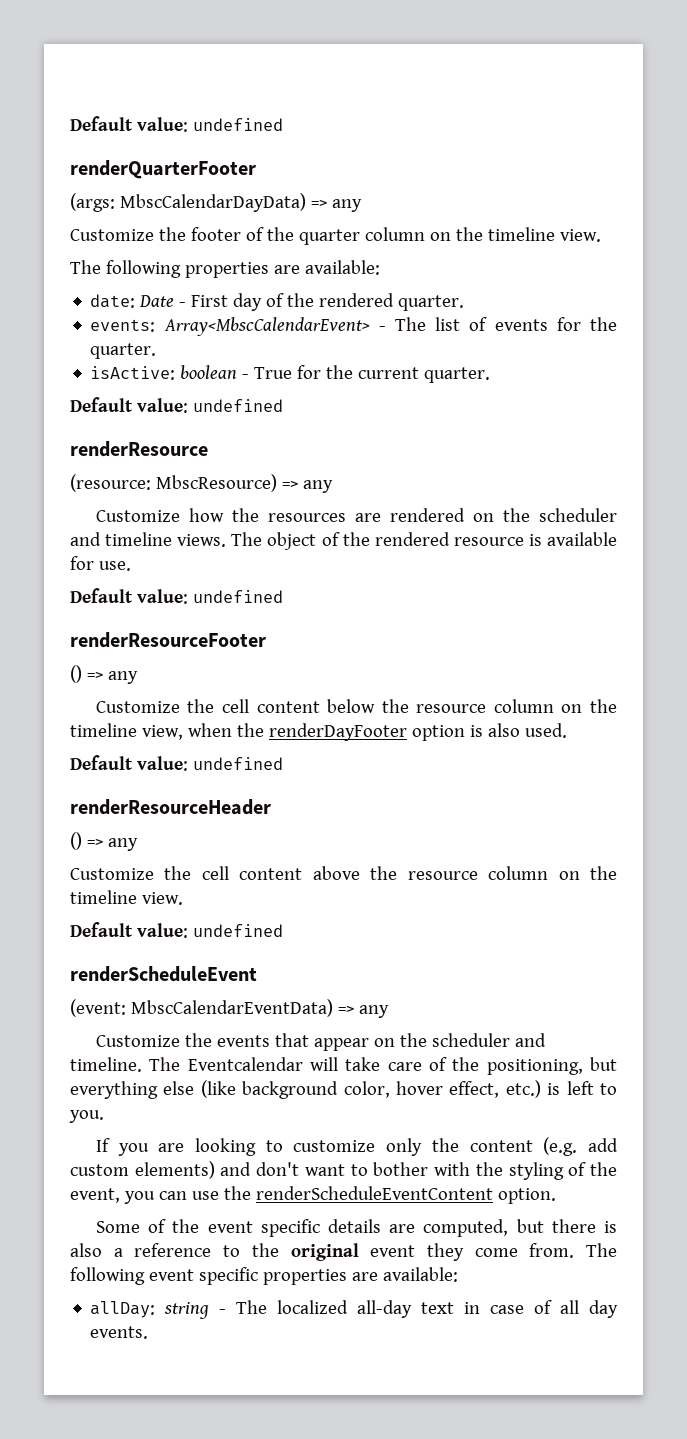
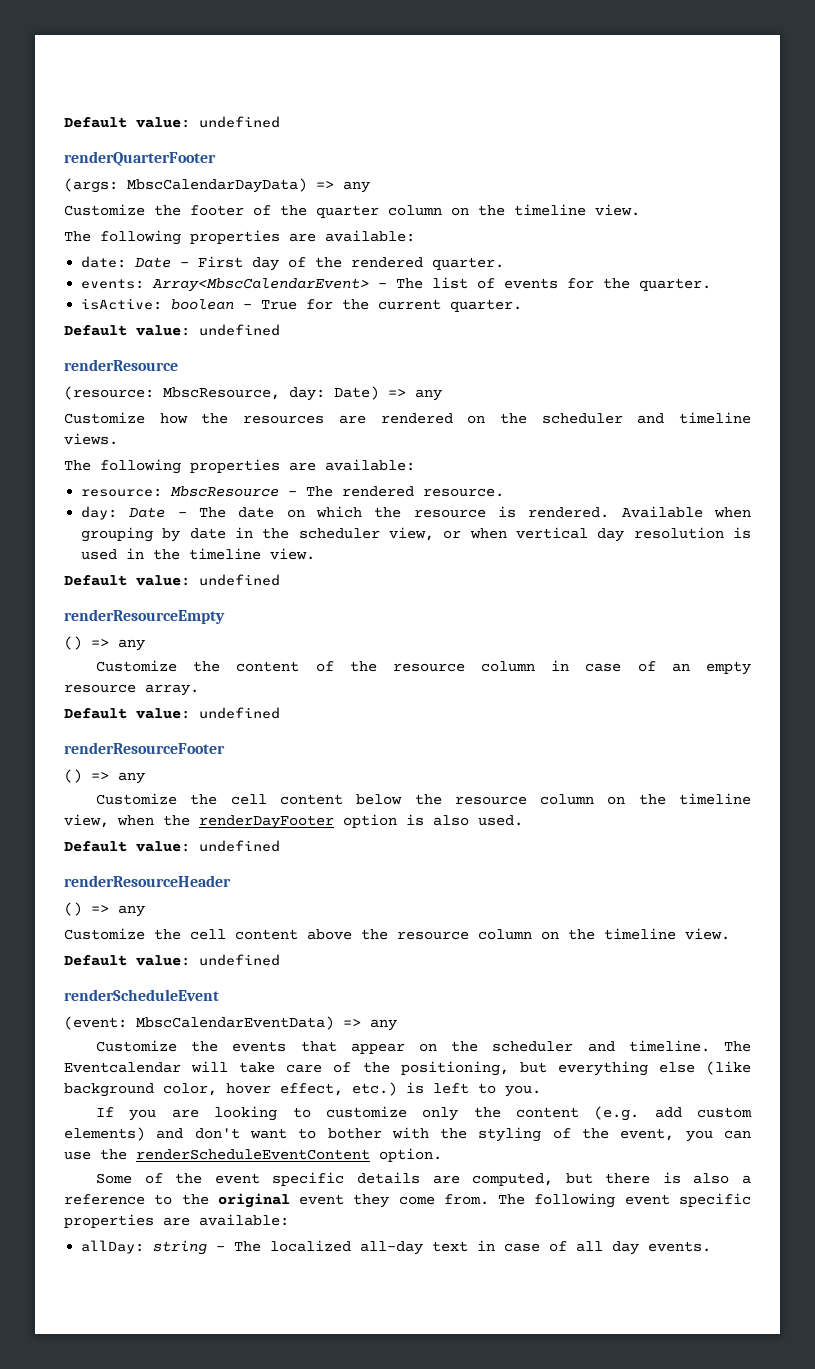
[155,474,277,492] MbscResource) -> [163,386,379,401] MbscResource, day: Date)
[231,532,618,550] [70,556,131,571] The object of the rendered resource is available for use. -> [64,459,415,474] [81,486,505,497] [81,506,751,520] [81,527,751,542] [81,548,316,560] [64,574,280,586] [64,609,225,624] [64,636,145,651] [96,660,752,675] [64,684,199,696] // The following properties are available: // resource: MbscResource - The rendered resource. // day: Date - The date on which the resource is rendered. Available when grouping by date in the scheduler view, or when vertical day resolution is used in the timeline view. // Default value: undefined // renderResourceEmpty // () => any // Customize the content of the resource column in case of an empty resource array.

